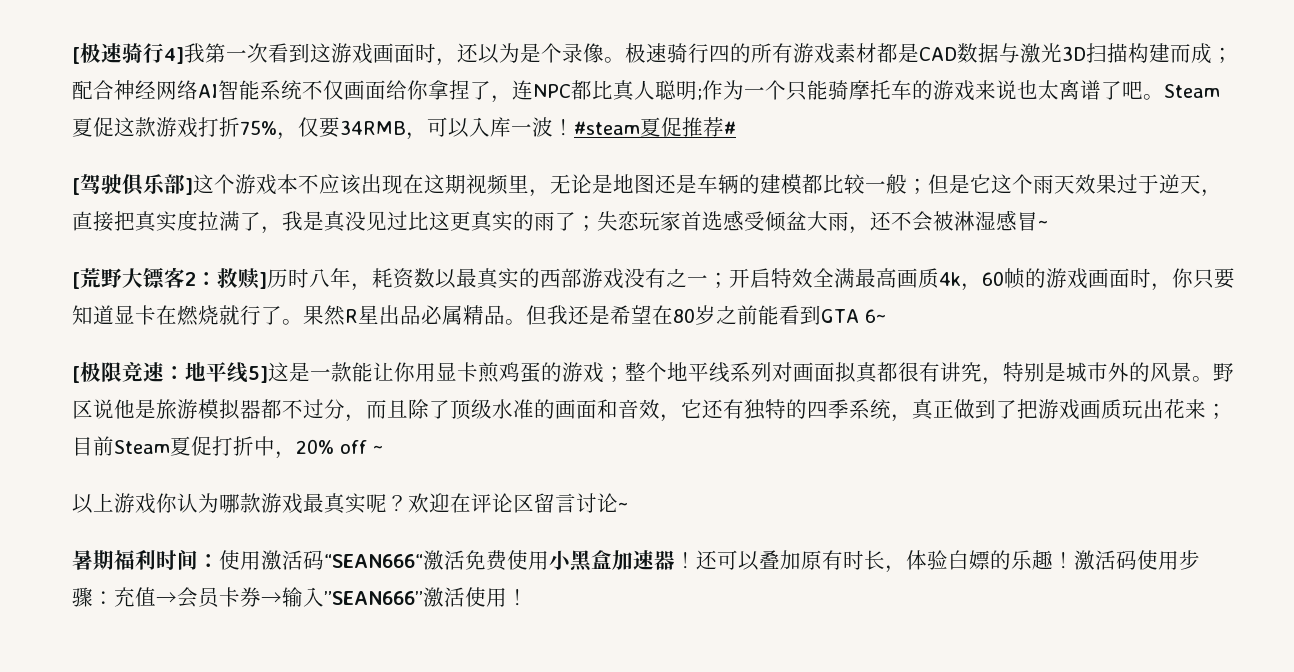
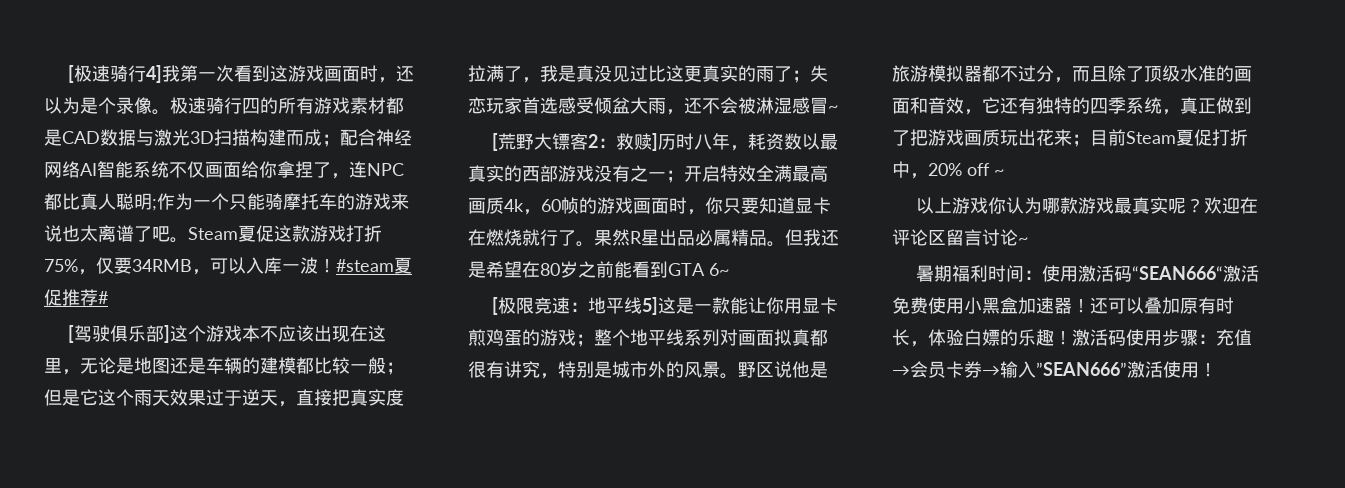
[445,174,508,195] 期视频 -> (387, 333) none

